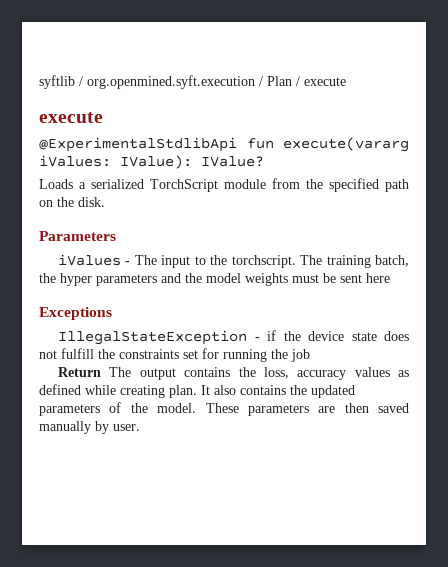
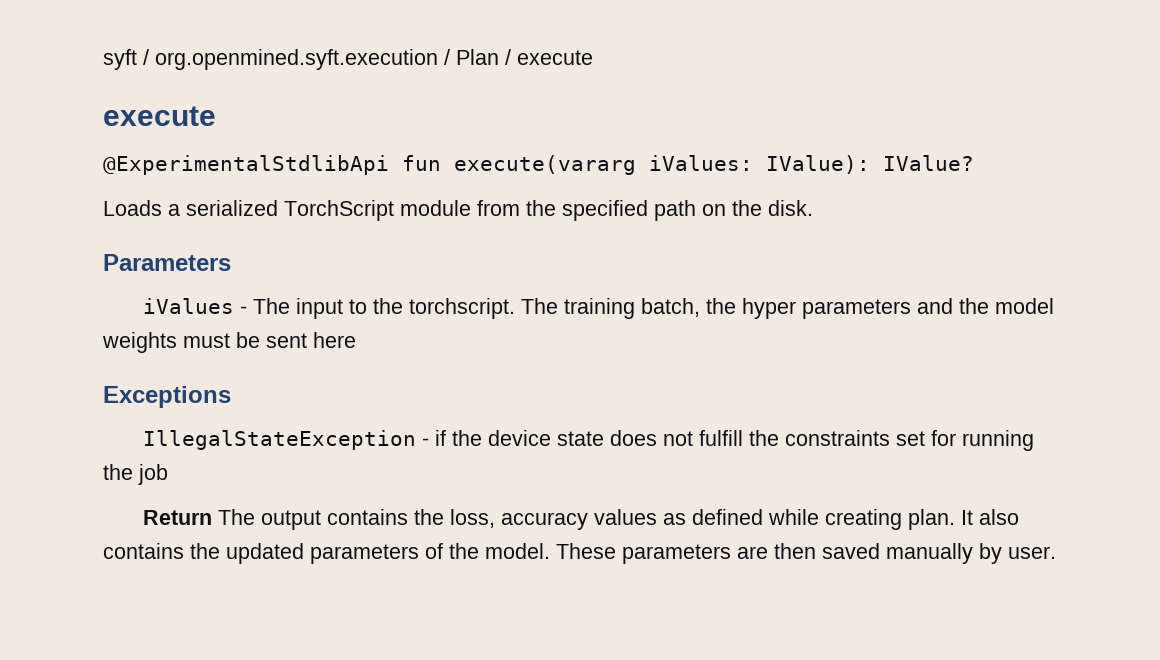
[39,75,75,89] syftlib -> [103,49,137,70] syft

